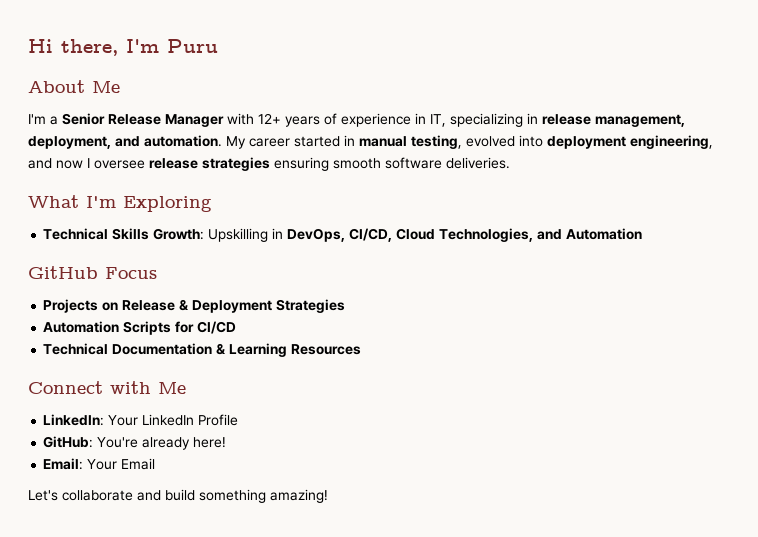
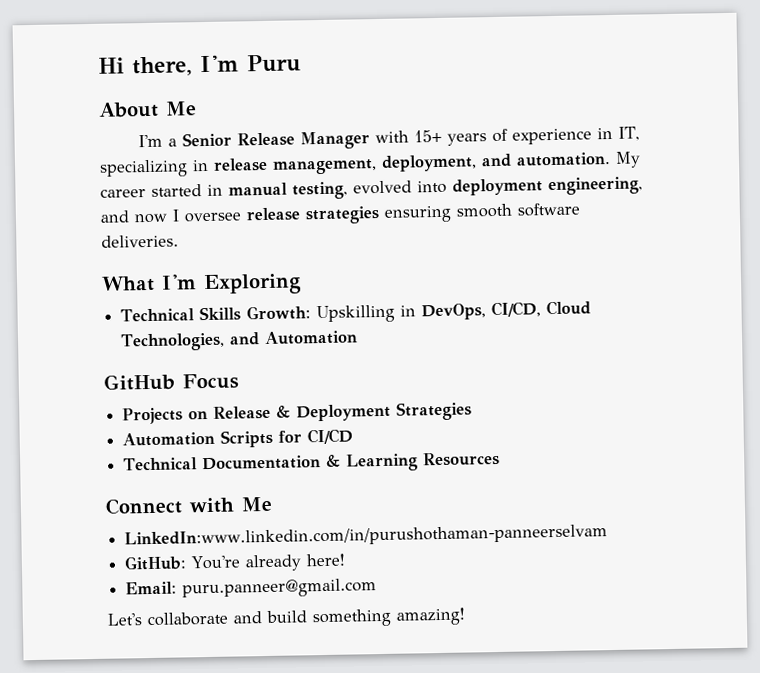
[258,113,281,124] 12+ -> [414,129,443,143] 15+
[43,414,239,426] LinkedIn: Your LinkedIn Profile -> [124,524,609,549] LinkedIn:www.linkedin.com/in/purushothaman-panneerselvam
[87,458,156,470] Your Email -> [182,578,378,599] puru.panneer@gmail.com

